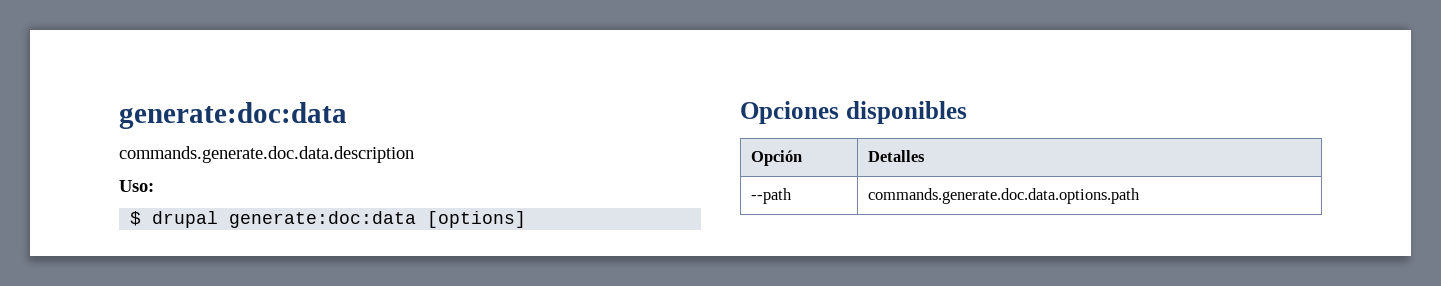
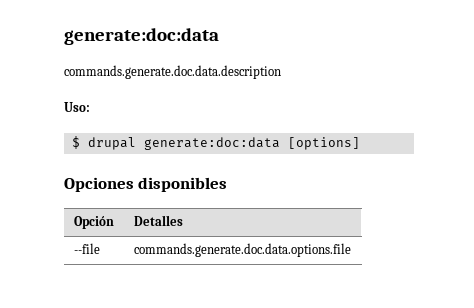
[751,188,793,204] [868,188,1141,204] --path | commands.generate.doc.data.options.path -> [73,243,100,254] [133,243,351,257] --file | commands.generate.doc.data.options.file

